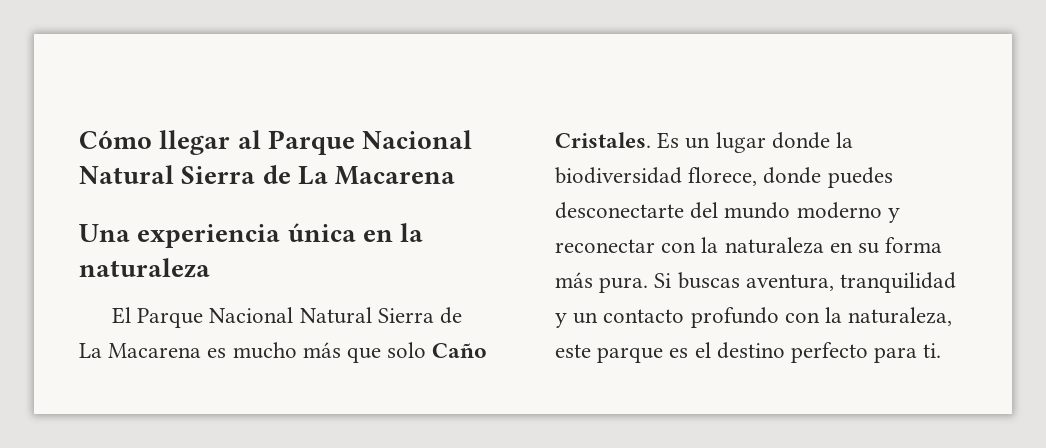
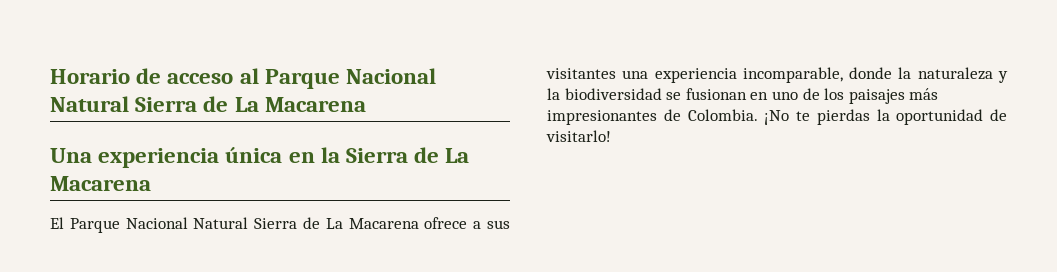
[79,130,231,155] Cómo llegar -> [50,68,234,84] Horario de acceso
[79,258,210,278] naturaleza -> [346,147,470,163] [50,176,151,191] Sierra de La Macarena
[207,342,488,363] [555,132,854,153] [555,167,893,188] [555,202,900,223] [555,237,943,254] [555,272,957,293] [555,307,953,328] [555,342,942,363] es mucho más que solo Caño Cristales. Es un lugar donde la biodiversidad florece, donde puedes desconectarte del mundo moderno y reconectar con la naturaleza en su forma más pura. Si buscas aventura, tranquilidad y un contacto profundo con la naturaleza, este parque es el destino perfecto para ti. -> [424,217,510,229] [546,67,1008,83] [547,88,939,104] [547,109,1007,125] [546,130,611,142] ofrece a sus visitantes una experiencia incomparable, donde la naturaleza y la biodiversidad se fusionan en uno de los paisajes más impresionantes de Colombia. ¡No te pierdas la oportunidad de visitarlo!

